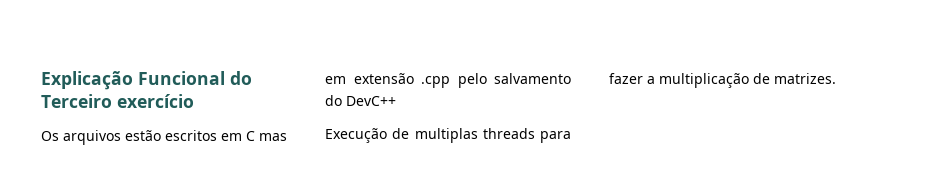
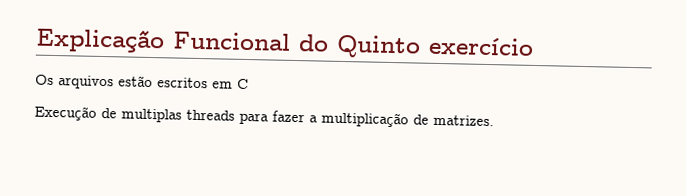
[41,94,112,108] Terceiro -> [336,34,421,59] Quinto
[259,133,287,141] [325,73,571,88] [325,95,396,106] mas em extensão .cpp pelo salvamento do DevC++ -> (249, 84) none

